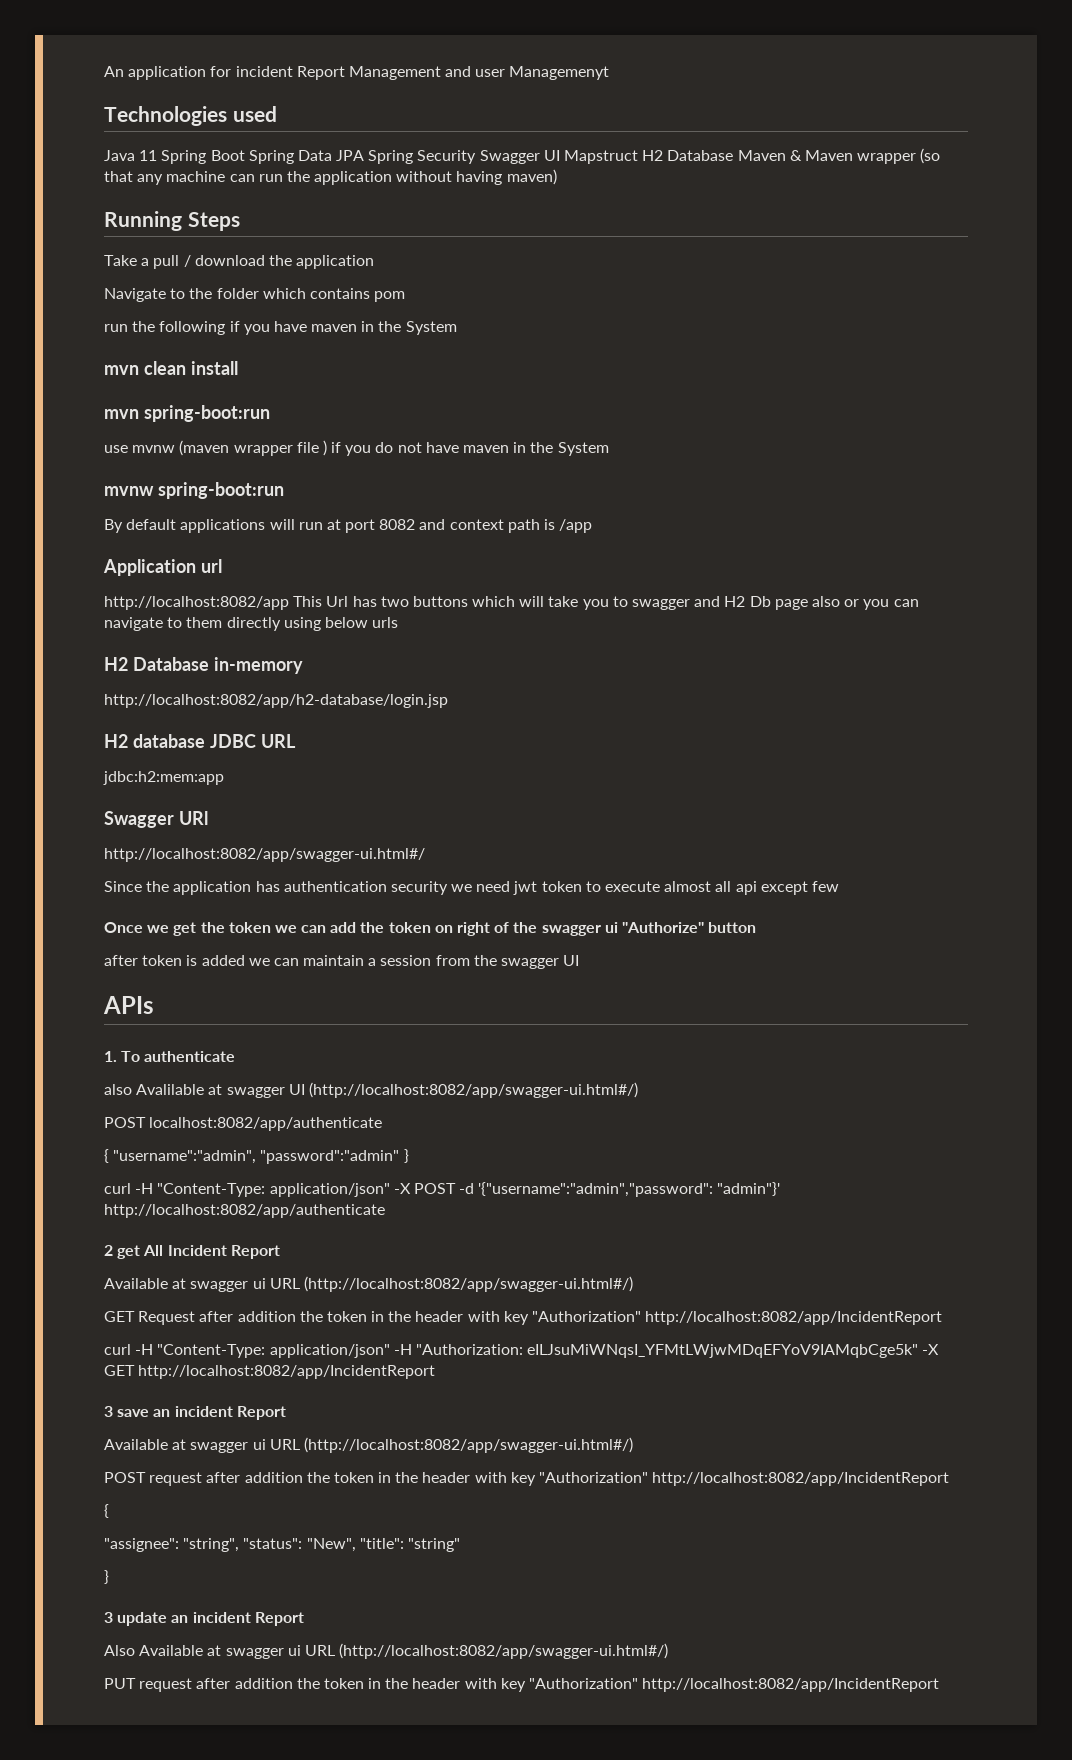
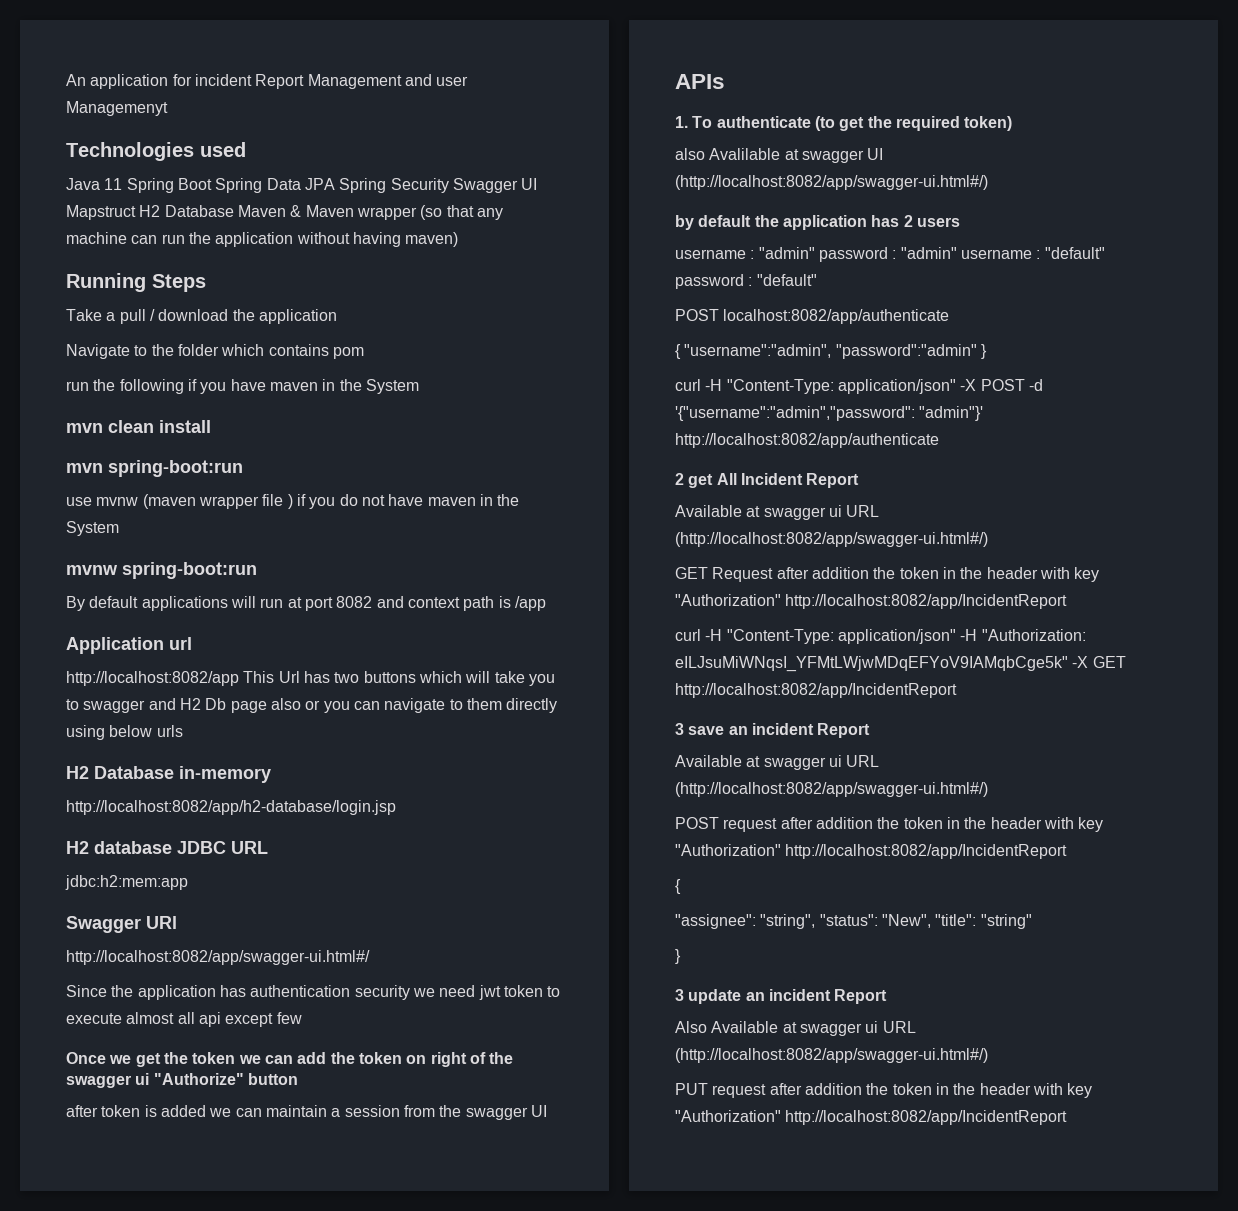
(236, 1056) none -> [814,116,1013,131] (to get the required token)
(638, 1090) none -> [675,215,960,230] [675,247,1105,262] [675,274,817,289] // by default the application has 2 users // username : "admin" password : "admin" username : "default" password : "default"

